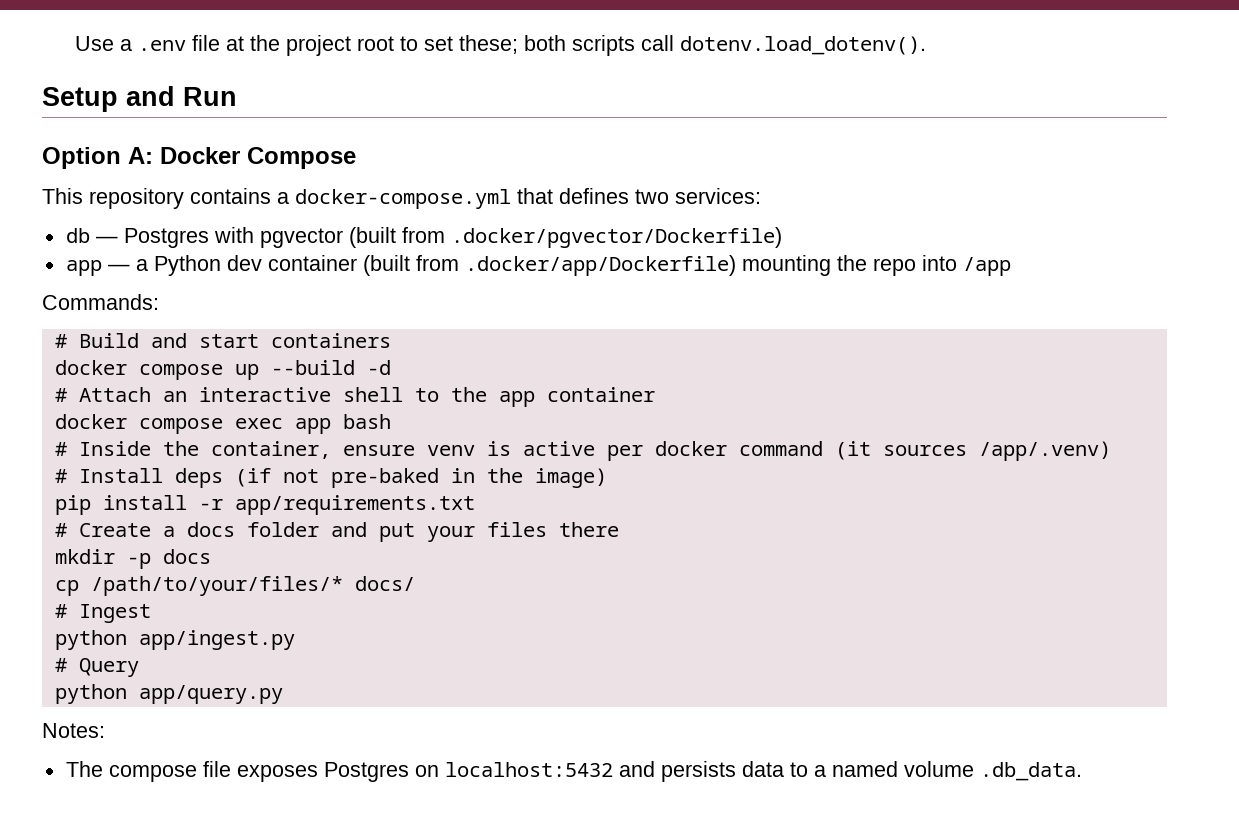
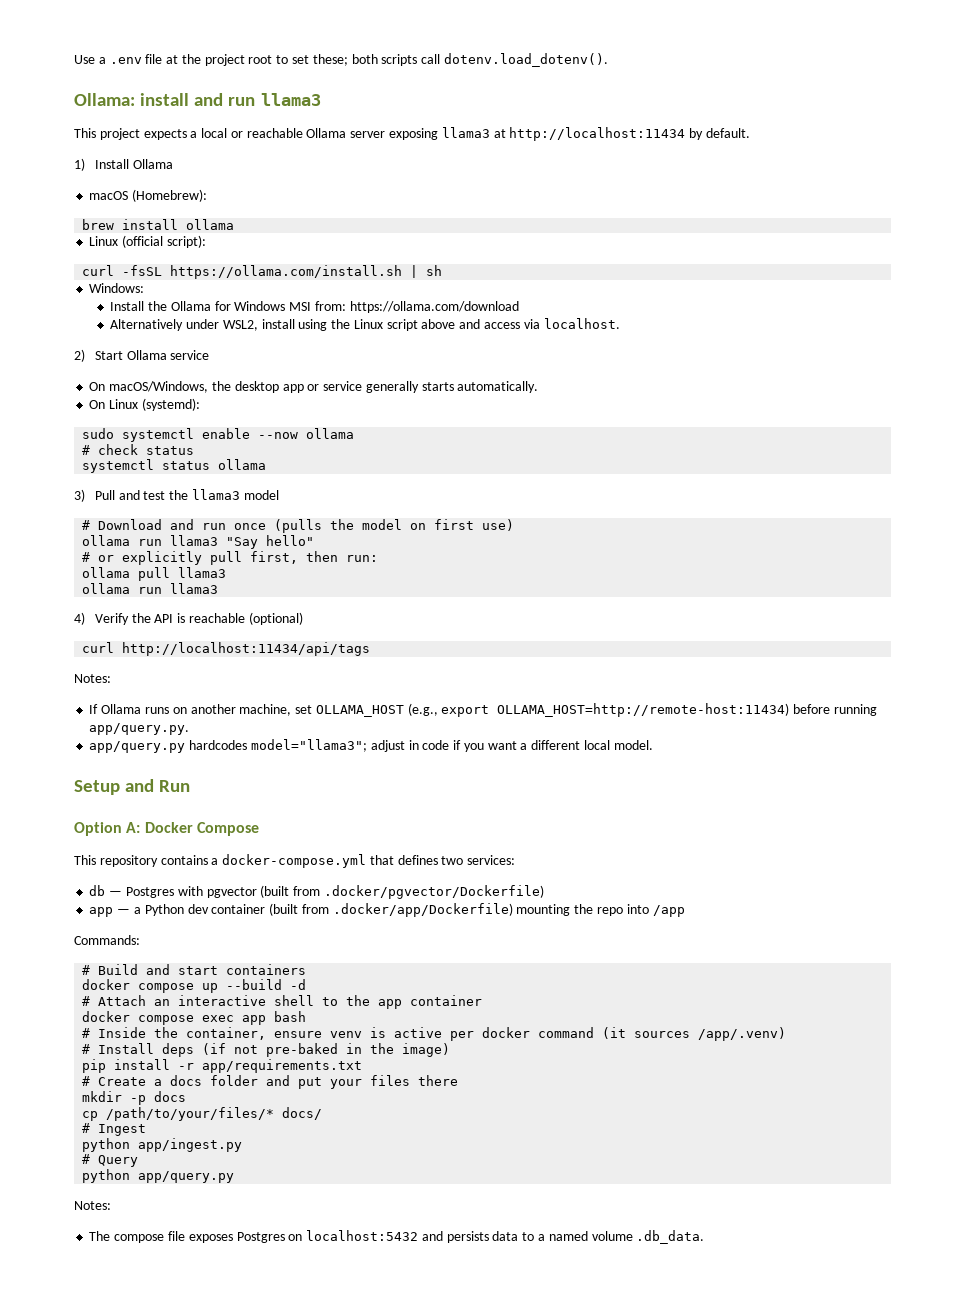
(926, 45) none -> [74,93,321,106] [74,127,750,141] [74,158,173,171] [89,189,208,202] [82,219,235,230] [89,235,206,248] [82,265,443,279] [89,283,145,293] [110,301,519,313] [110,318,620,331] [74,349,210,362] [89,381,539,393] [89,398,200,411] [82,428,355,442] [82,444,195,455] [82,459,267,473] [74,489,279,502] [82,519,515,533] [82,535,315,549] [82,551,379,565] [82,567,227,581] [82,583,219,594] [74,612,303,625] [82,642,371,656] [74,674,111,683] [89,703,877,717] [89,723,190,735] [89,739,653,753] // Ollama: install and run llama3 // This project expects a local or reachable Ollama server exposing llama3 at http://localhost:11434 by default. // 1) Install Ollama // macOS (Homebrew): // brew install ollama // Linux (official script): // curl -fsSL https://ollama.com/install.sh | sh // Windows: // Install the Ollama for Windows MSI from: https://ollama.com/download // Alternatively under WSL2, install using the Linux script above and access via localhost. // 2) Start Ollama service // On macOS/Windows, the desktop app or service generally starts automatically. // On Linux (systemd): // sudo systemctl enable --now ollama // # check status // systemctl status ollama // 3) Pull and test the llama3 model // # Download and run once (pulls the model on first use) // ollama run llama3 "Say hello" // # or explicitly pull first, then run: // ollama pull llama3 // ollama run llama3 // 4) Verify the API is reachable (optional) // curl http://localhost:11434/api/tags // Notes: // If Ollama runs on another machine, set OLLAMA_HOST (e.g., export OLLAMA_HOST=http://remote-host:11434) before running app/query.py. // app/query.py hardcodes model="llama3"; adjust in code if you want a different local model.

